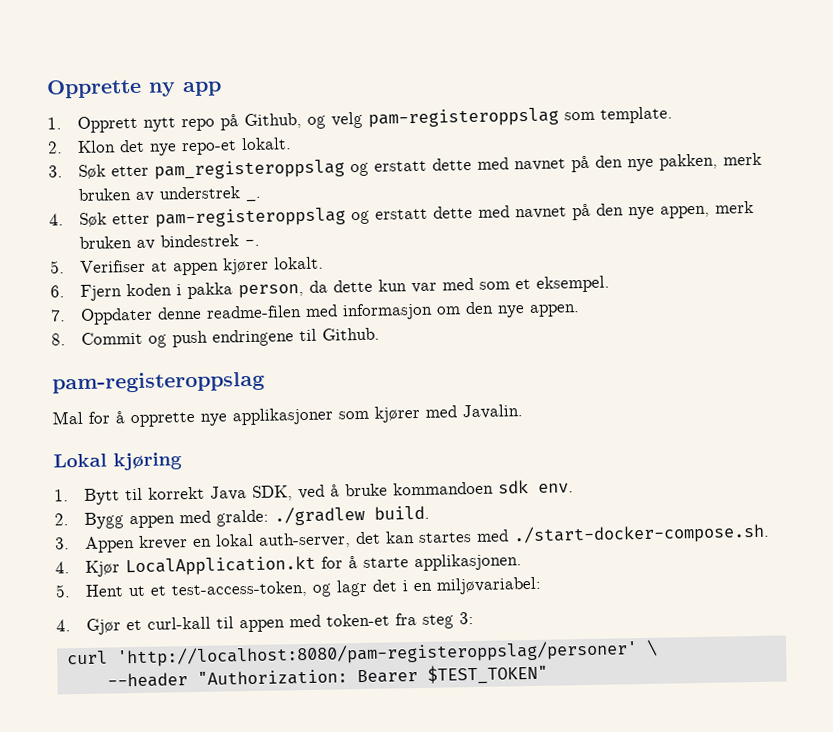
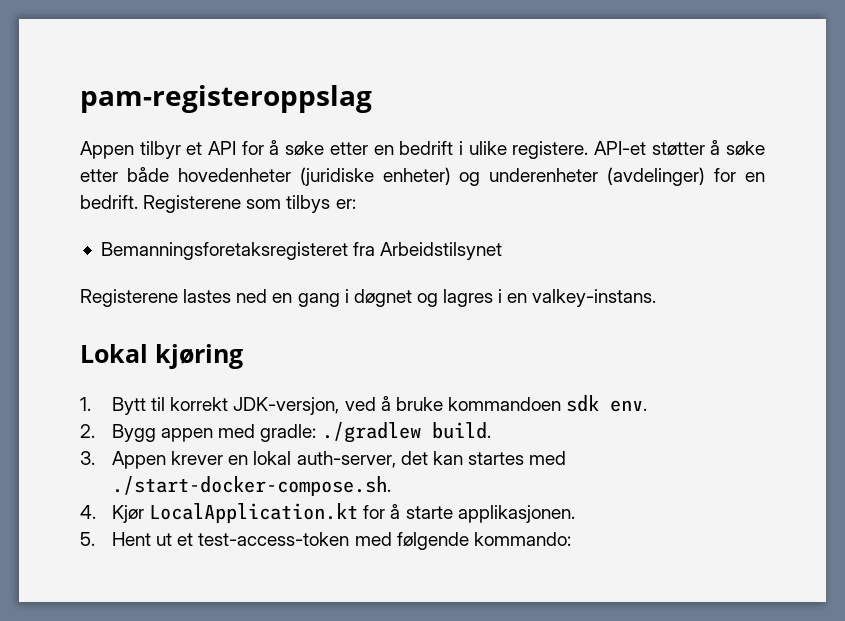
[46,78,222,99] [47,106,674,133] [47,137,293,156] [48,152,763,180] [78,186,263,203] [49,200,755,228] [79,234,261,250] [50,256,325,276] [50,275,611,301] [50,301,581,325] [51,327,381,348] [52,370,265,394] [52,404,523,428] Opprette ny app // 1. Opprett nytt repo på Github, og velg pam-registeroppslag som template. // 2. Klon det nye repo-et lokalt. // 3. Søk etter pam_registeroppslag og erstatt dette med navnet på den nye pakken, merk bruken av understrek _. // 4. Søk etter pam-registeroppslag og erstatt dette med navnet på den nye appen, merk bruken av bindestrek -. // 5. Verifiser at appen kjører lokalt. // 6. Fjern koden i pakka person, da dette kun var med som et eksempel. // 7. Oppdater denne readme-filen med informasjon om den nye appen. // 8. Commit og push endringene til Github. // pam-registeroppslag // Mal for å opprette nye applikasjoner som kjører med Javalin. -> [80,85,372,113] [80,140,765,159] [80,167,766,186] [80,195,356,213] [100,242,503,260] [80,289,657,307] pam-registeroppslag // Appen tilbyr et API for å søke etter en bedrift i ulike registere. API-et støtter å søke etter både hovedenheter (juridiske enheter) og underenheter (avdelinger) for en bedrift. Registerene som tilbys er: // Bemanningsforetaksregisteret fra Arbeidstilsynet // Registerene lastes ned en gang i døgnet og lagres i en valkey-instans.
[210,485,294,501] Java SDK, -> [233,397,340,415] JDK-versjon,
[216,509,270,527] gralde: -> [260,424,317,442] gradle:
[171,576,543,599] [56,612,475,635] [66,639,658,668] [106,663,548,688] test-access-token, og lagr det i en miljøvariabel: // 4. Gjør et curl-kall til appen med token-et fra steg 3: // curl 'http://localhost:8080/pam-registeroppslag/personer' \ // --header "Authorization: Bearer $TEST_TOKEN" -> [198,532,571,550] test-access-token med følgende kommando:

